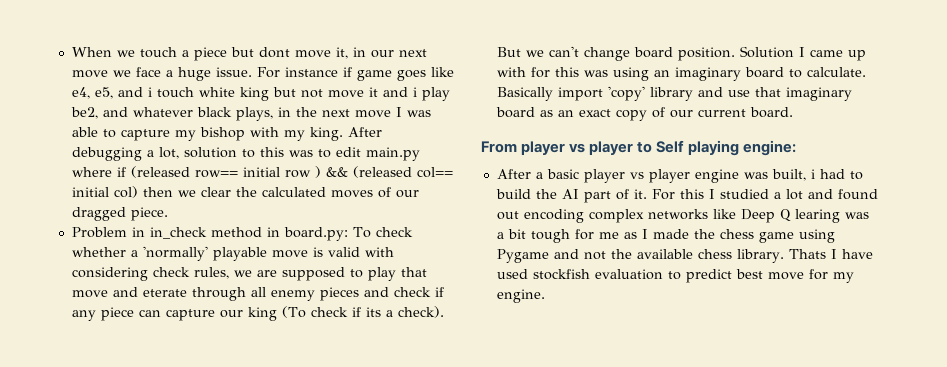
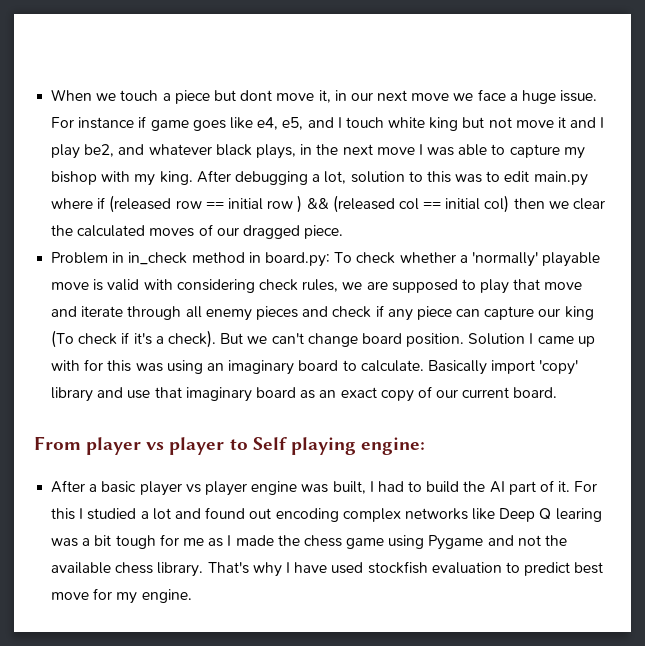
[147,87,152,97] i -> [337,117,342,128] I
[412,87,417,97] i -> [600,117,605,128] I
[194,170,238,178] row== -> [175,200,224,209] row ==
[416,167,453,178] col== -> [398,198,442,210] col ==
[142,289,187,297] eterate -> [81,306,124,317] iterate
[365,307,381,317] its -> [133,333,152,345] it's
[810,169,815,179] i -> [369,481,374,492] I
[788,249,826,259] Thats -> [207,562,282,577] That's why

